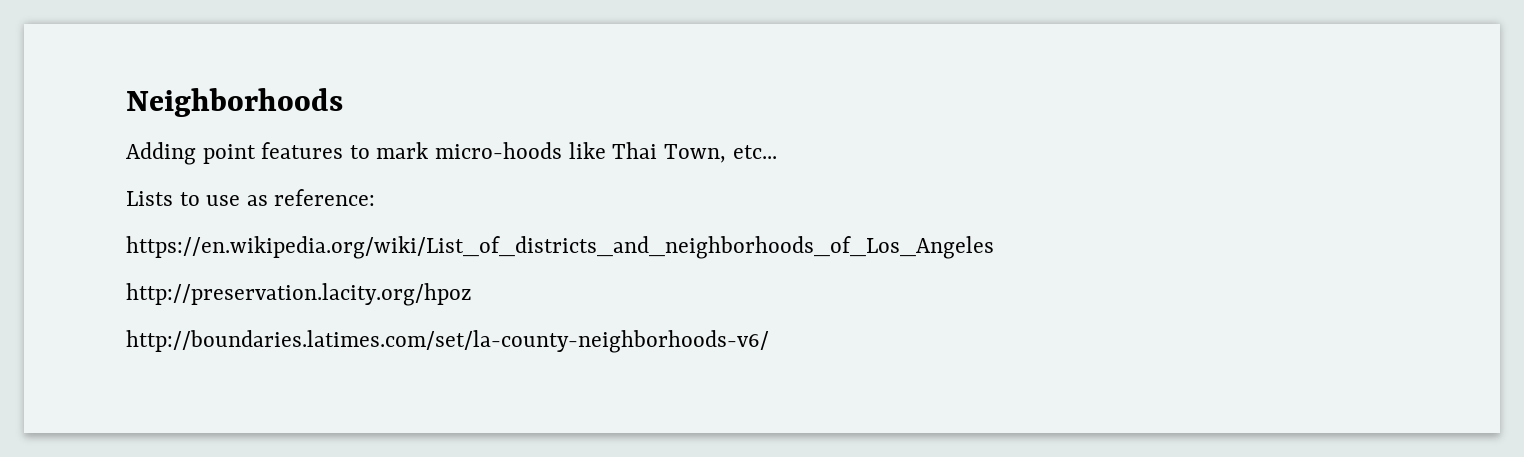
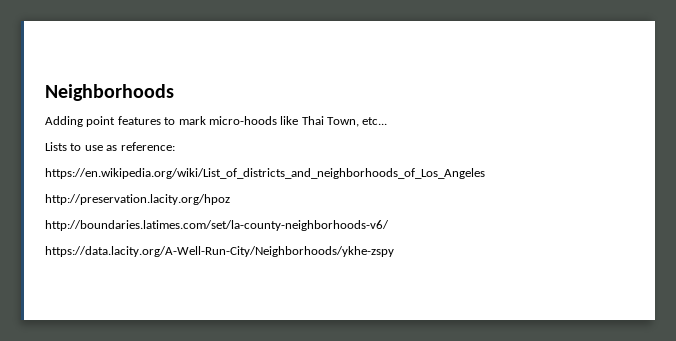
(769, 341) none -> [45,246,394,257] // https://data.lacity.org/A-Well-Run-City/Neighborhoods/ykhe-zspy

